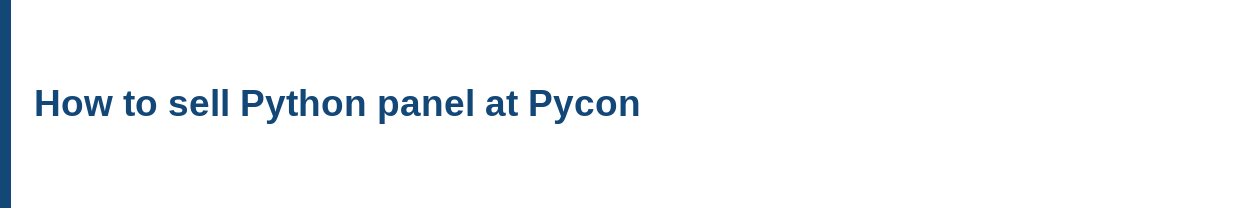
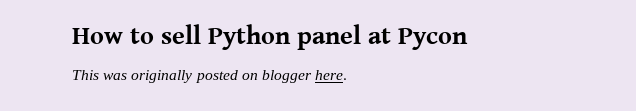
(641, 107) none -> [72,70,348,83] // This was originally posted on blogger here.

